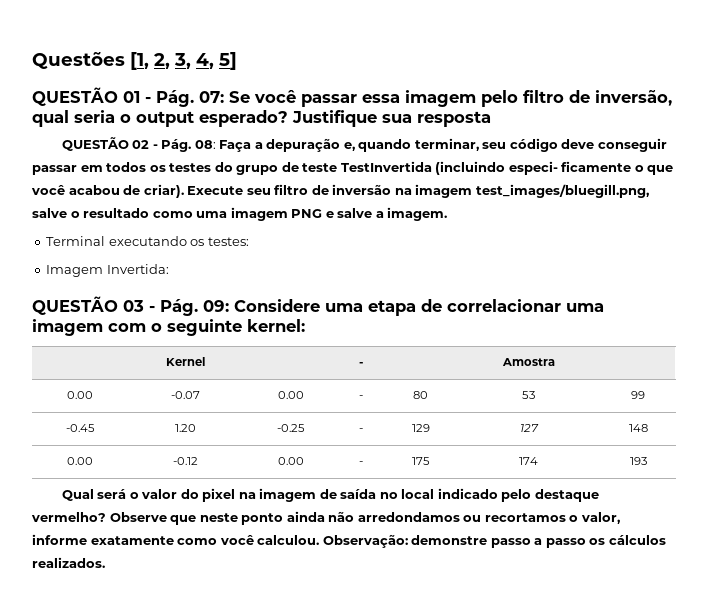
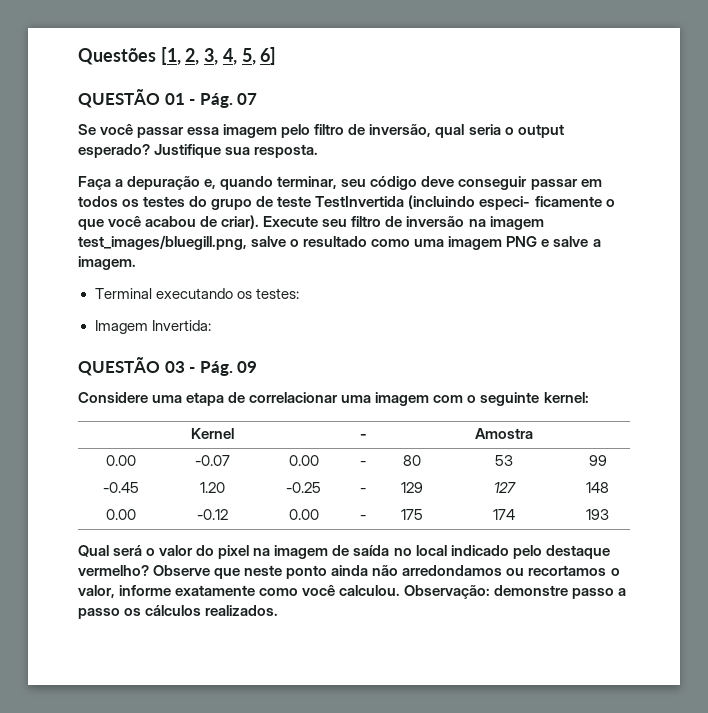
[219,52,237,70] 5] -> [241,47,277,65] 5, 6]
[199,91,224,103] 07: -> [237,93,258,105] 07 //
[417,111,491,127] [61,137,216,152] resposta // QUESTÃO 02 - Pág. 08: -> [254,144,319,158] resposta. //
[203,300,229,312] 09: -> [237,361,258,373] 09 //

